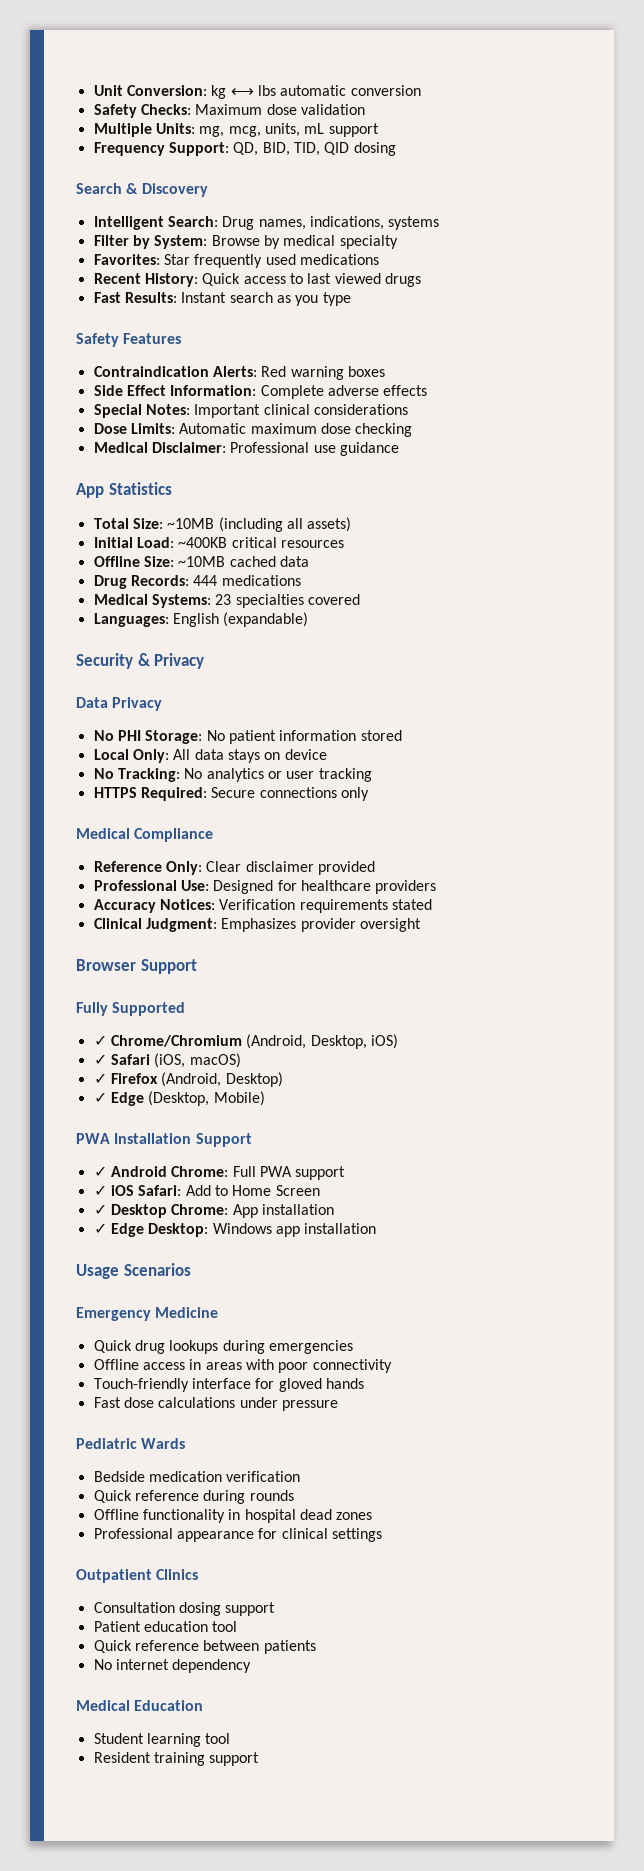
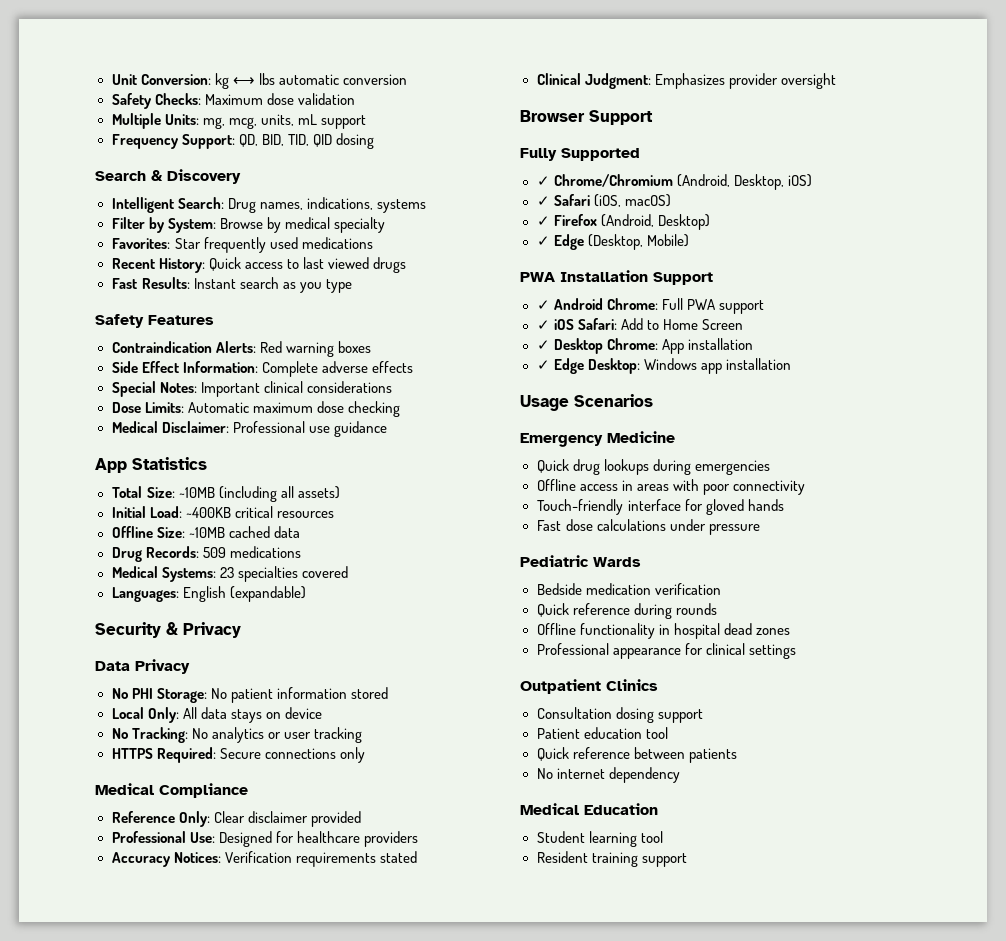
[193,575,218,586] 444 -> [202,547,226,558] 509

